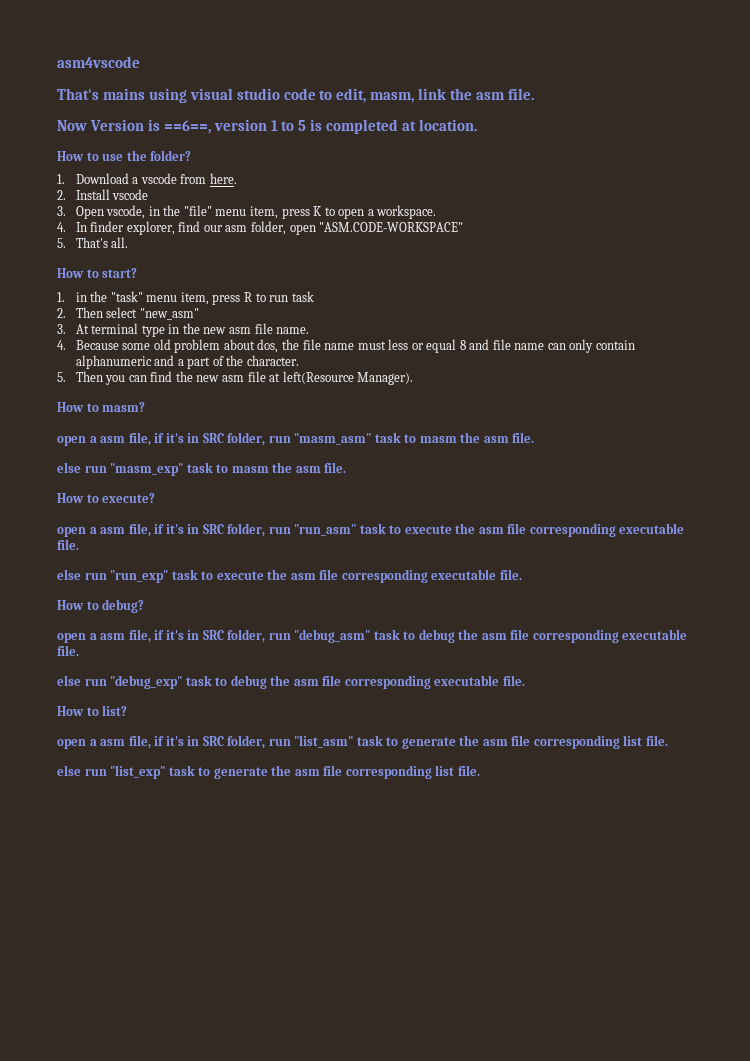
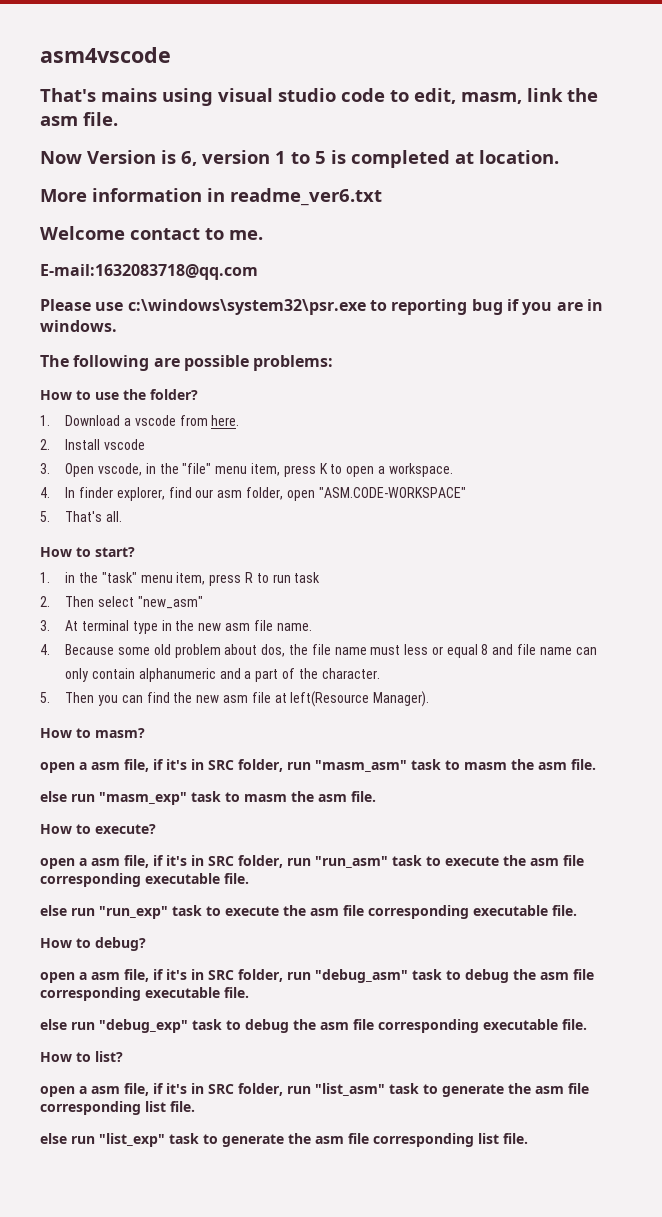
[163,120,211,134] ==6==, -> [181,151,197,166] 6,
(478, 125) none -> [40,188,382,206] [40,226,263,240] [40,264,258,280] [40,299,603,315] [40,320,117,332] [40,355,334,371] // More information in readme_ver6.txt // Welcome contact to me. // E-mail:1632083718@qq.com // Please use c:\windows\system32\psr.exe to reporting bug if you are in windows. // The following are possible problems:

